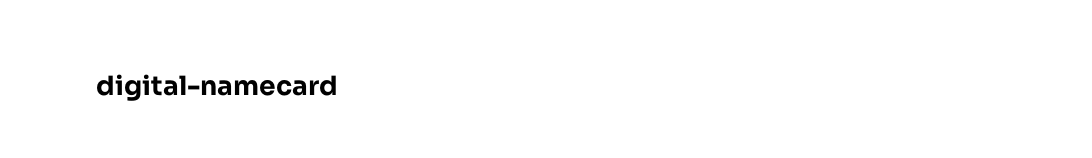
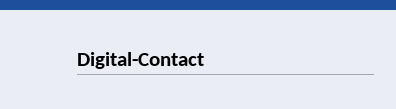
[96,74,338,101] digital-namecard -> [77,52,204,69] Digital-Contact

